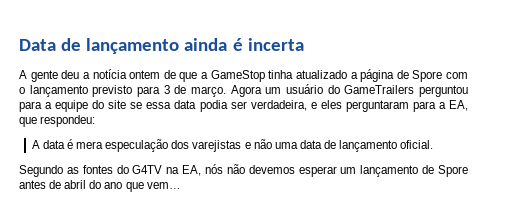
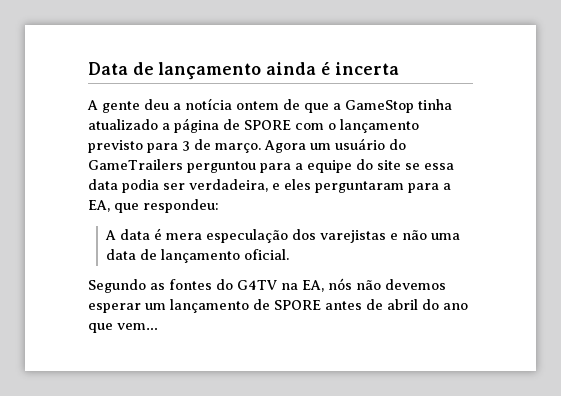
[412,70,443,82] Spore -> [244,120,291,130] SPORE
[437,165,468,177] Spore -> [274,300,321,310] SPORE

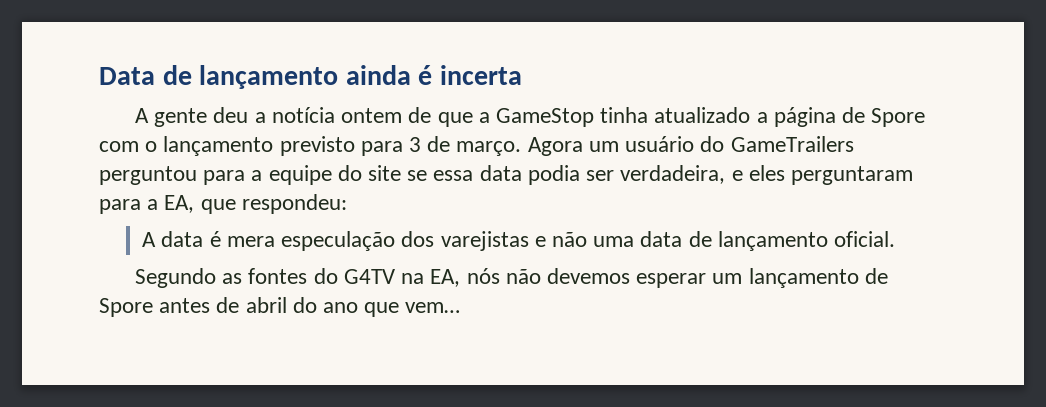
[244,120,291,130] SPORE -> [871,108,926,127] Spore
[274,300,321,310] SPORE -> [99,298,153,317] Spore

